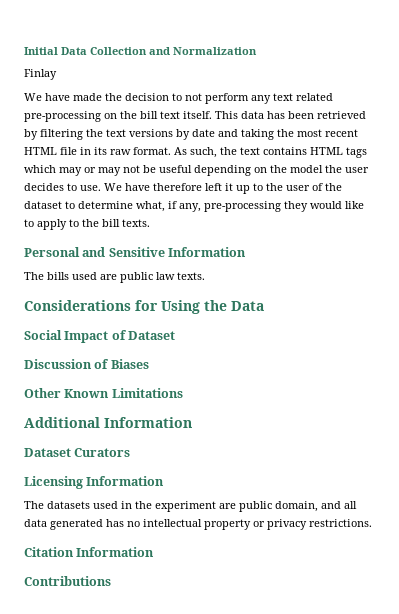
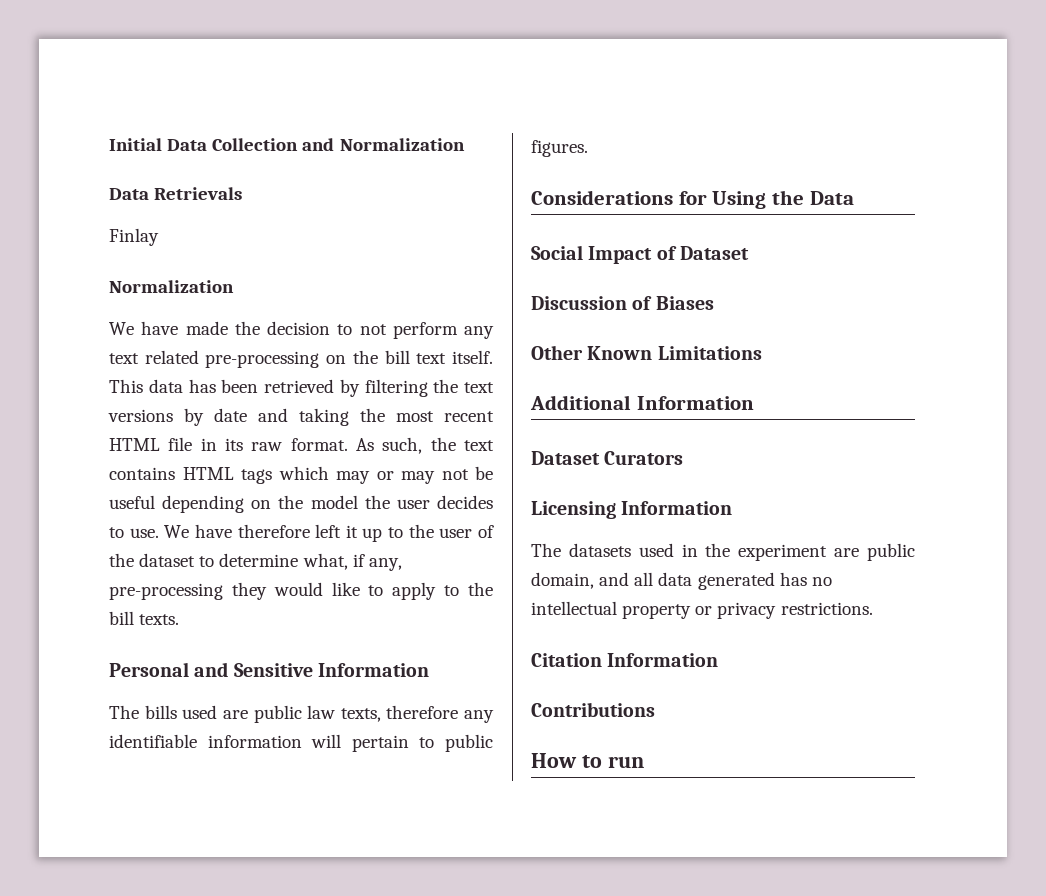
(257, 51) none -> [109,187,243,200] // Data Retrievals
(57, 74) none -> [109,280,234,293] // Normalization
[177,272,205,280] texts. -> [340,705,494,723] [109,734,494,752] [531,140,588,157] texts, therefore any identifiable information will pertain to public figures.
(111, 581) none -> [531,753,644,768] // How to run

